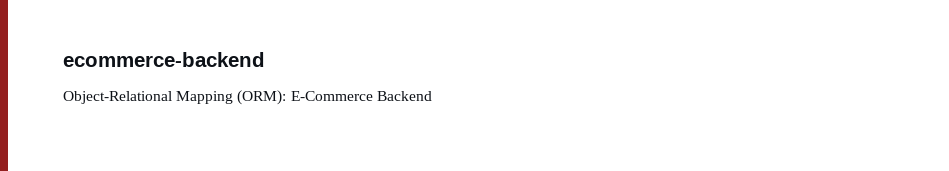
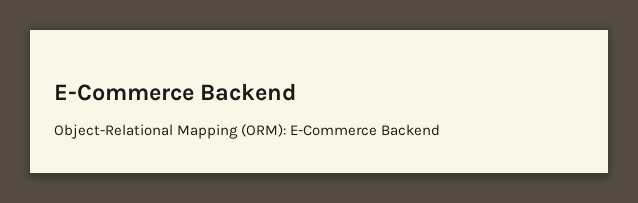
[63,52,265,67] ecommerce-backend -> [54,83,297,101] E-Commerce Backend

